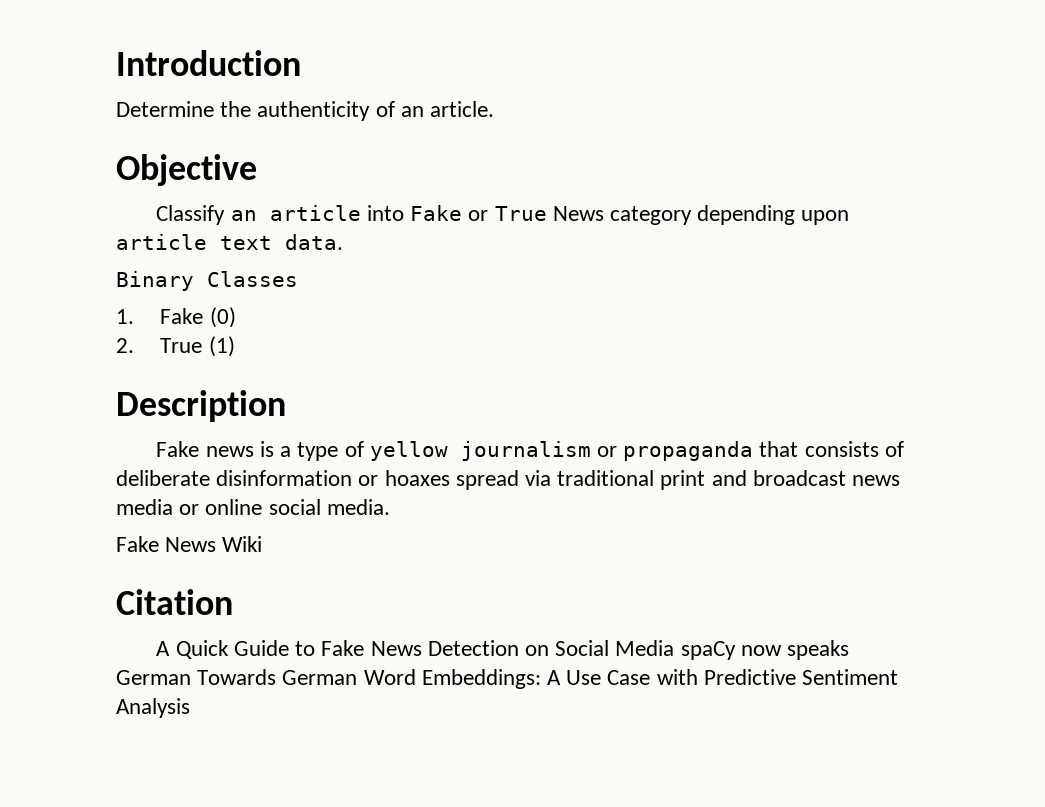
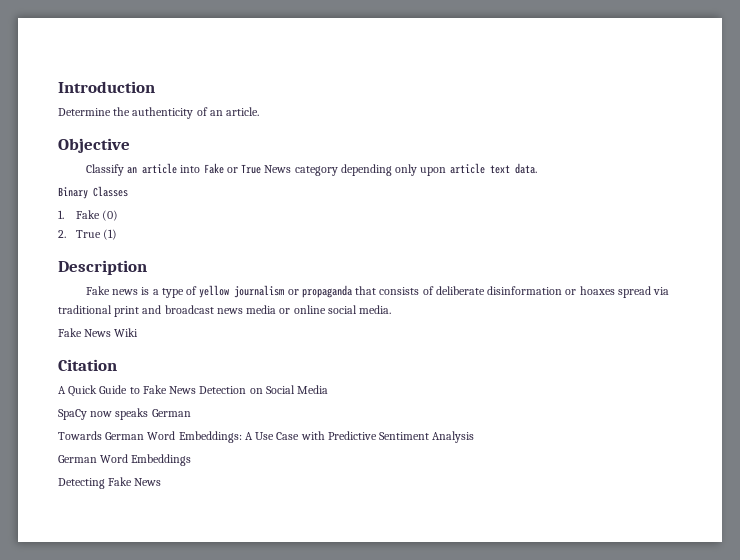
(796, 215) none -> [395,164,418,176] only
[680,641,736,660] spaCy -> [58,409,87,420] // SpaCy
(191, 677) none -> (191, 413) //
(190, 708) none -> [58,454,192,466] [58,477,162,489] // German Word Embeddings // Detecting Fake News

